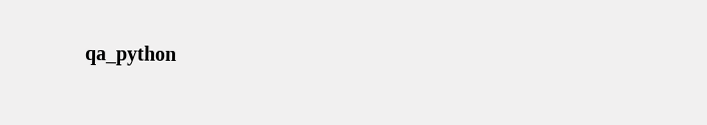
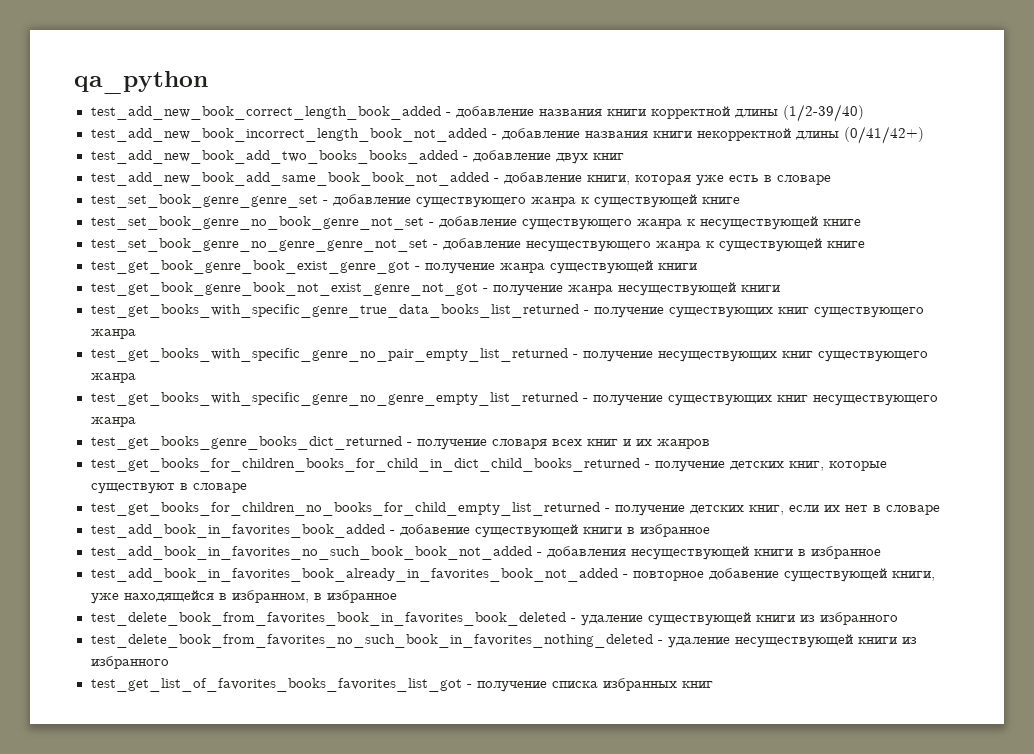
(177, 55) none -> [90,104,864,122] [90,126,924,144] [90,150,624,164] [90,172,831,186] [90,194,740,208] [90,216,861,230] [90,238,865,252] [90,260,697,274] [90,282,780,296] [90,304,924,318] [90,329,136,339] [90,348,928,362] [90,373,136,383] [90,392,938,406] [90,417,136,427] [90,436,710,450] [90,458,887,472] [90,483,247,494] [90,502,940,516] [90,524,710,538] [90,546,881,560] [90,568,935,582] [90,590,397,604] [90,612,898,626] [90,634,917,648] [90,656,169,669] [90,678,713,692] // test_add_new_book_correct_length_book_added - добавление названия книги корректной длины (1/2-39/40) // test_add_new_book_incorrect_length_book_not_added - добавление названия книги некорректной длины (0/41/42+) // test_add_new_book_add_two_books_books_added - добавление двух книг // test_add_new_book_add_same_book_book_not_added - добавление книги, которая уже есть в словаре // test_set_book_genre_genre_set - добавление существующего жанра к существующей книге // test_set_book_genre_no_book_genre_not_set - добавление существующего жанра к несуществующей книге // test_set_book_genre_no_genre_genre_not_set - добавление несуществующего жанра к существующей книге // test_get_book_genre_book_exist_genre_got - получение жанра существующей книги // test_get_book_genre_book_not_exist_genre_not_got - получение жанра несуществующей книги // test_get_books_with_specific_genre_true_data_books_list_returned - получение существующих книг существующего жанра // test_get_books_with_specific_genre_no_pair_empty_list_returned - получение несуществующих книг существующего жанра // test_get_books_with_specific_genre_no_genre_empty_list_returned - получение существующих книг несуществующего жанра // test_get_books_genre_books_dict_returned - получение словаря всех книг и их жанров // test_get_books_for_children_books_for_child_in_dict_child_books_returned - получение детских книг, которые существуют в словаре // test_get_books_for_children_no_books_for_child_empty_list_returned - получение детских книг, если их нет в словаре // test_add_book_in_favorites_book_added - добавение существующей книги в избранное // test_add_book_in_favorites_no_such_book_book_not_added - добавления несуществующей книги в избранное // test_add_book_in_favorites_book_already_in_favorites_book_not_added - повторное добавение существующей книги, уже находящейся в избранном, в избранное // test_delete_book_from_favorites_book_in_favorites_book_deleted - удаление существующей книги из избранного // test_delete_book_from_favorites_no_such_book_in_favorites_nothing_deleted - удаление несуществующей книги из избранного // test_get_list_of_favorites_books_favorites_list_got - получение списка избранных книг

